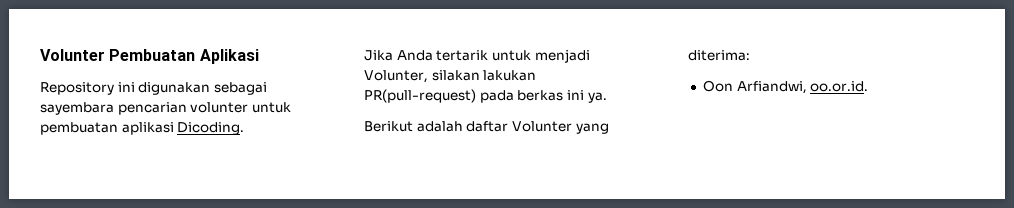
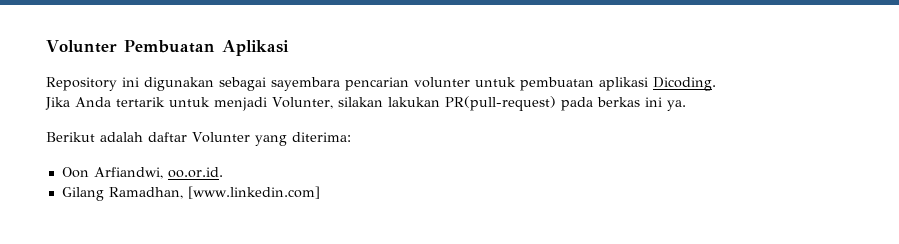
(869, 86) none -> [61,186,320,201] // Gilang Ramadhan, [www.linkedin.com]

